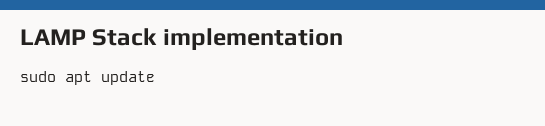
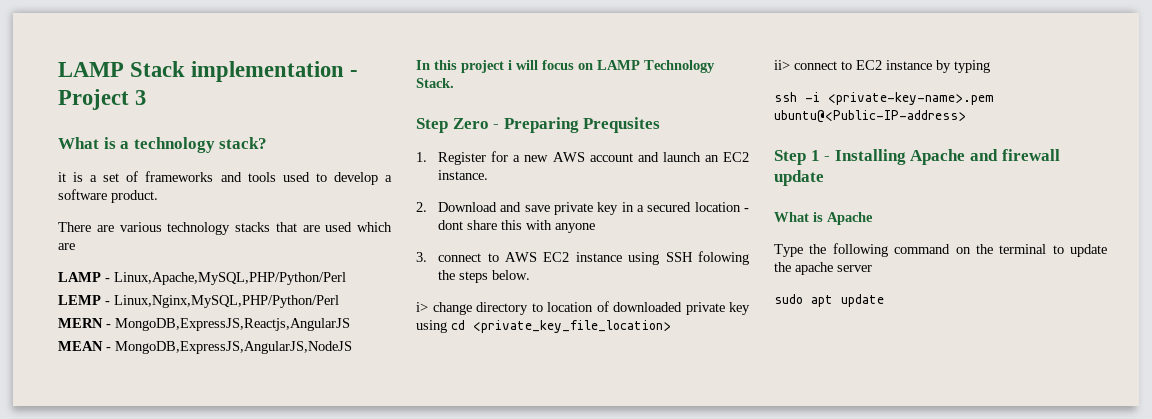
(343, 39) none -> [350,70,359,77] [58,89,147,110] [58,137,268,153] [58,171,392,185] [58,189,158,203] [58,222,392,235] [58,243,75,250] [58,272,346,285] [58,295,339,308] [58,318,350,331] [58,341,352,354] [416,60,715,73] [416,78,454,88] [416,117,661,133] [416,151,749,165] [438,170,489,180] [416,202,749,215] [438,220,596,233] [416,251,749,265] [438,270,531,283] [416,301,750,315] [416,320,671,333] [774,60,990,73] [774,92,994,105] [774,110,966,123] [774,149,1060,165] [774,170,824,186] [774,212,873,225] [774,243,1107,257] [774,262,872,275] - Project 3 // What is a technology stack? // it is a set of frameworks and tools used to develop a software product. // There are various technology stacks that are used which are // LAMP - Linux,Apache,MySQL,PHP/Python/Perl // LEMP - Linux,Nginx,MySQL,PHP/Python/Perl // MERN - MongoDB,ExpressJS,Reactjs,AngularJS // MEAN - MongoDB,ExpressJS,AngularJS,NodeJS // In this project i will focus on LAMP Technology Stack. // Step Zero - Preparing Prequsites // 1. Register for a new AWS account and launch an EC2 instance. // 2. Download and save private key in a secured location - dont share this with anyone // 3. connect to AWS EC2 instance using SSH folowing the steps below. // i> change directory to location of downloaded private key using cd <private_key_file_location> // ii> connect to EC2 instance by typing // ssh -i <private-key-name>.pem ubuntu@<Public-IP-address> // Step 1 - Installing Apache and firewall update // What is Apache // Type the following command on the terminal to update the apache server

